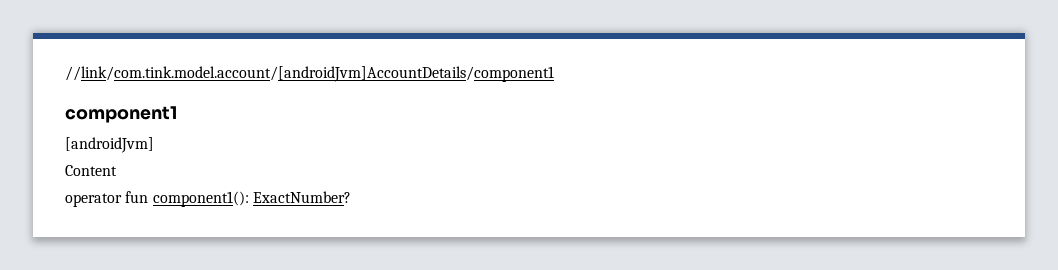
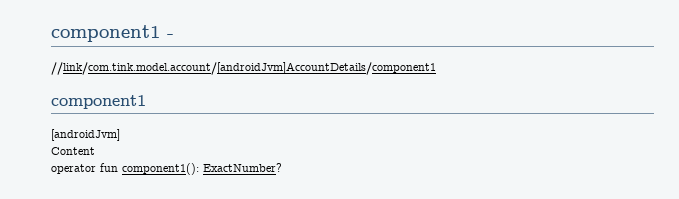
(65, 74) none -> [51,25,174,42] component1 - //

